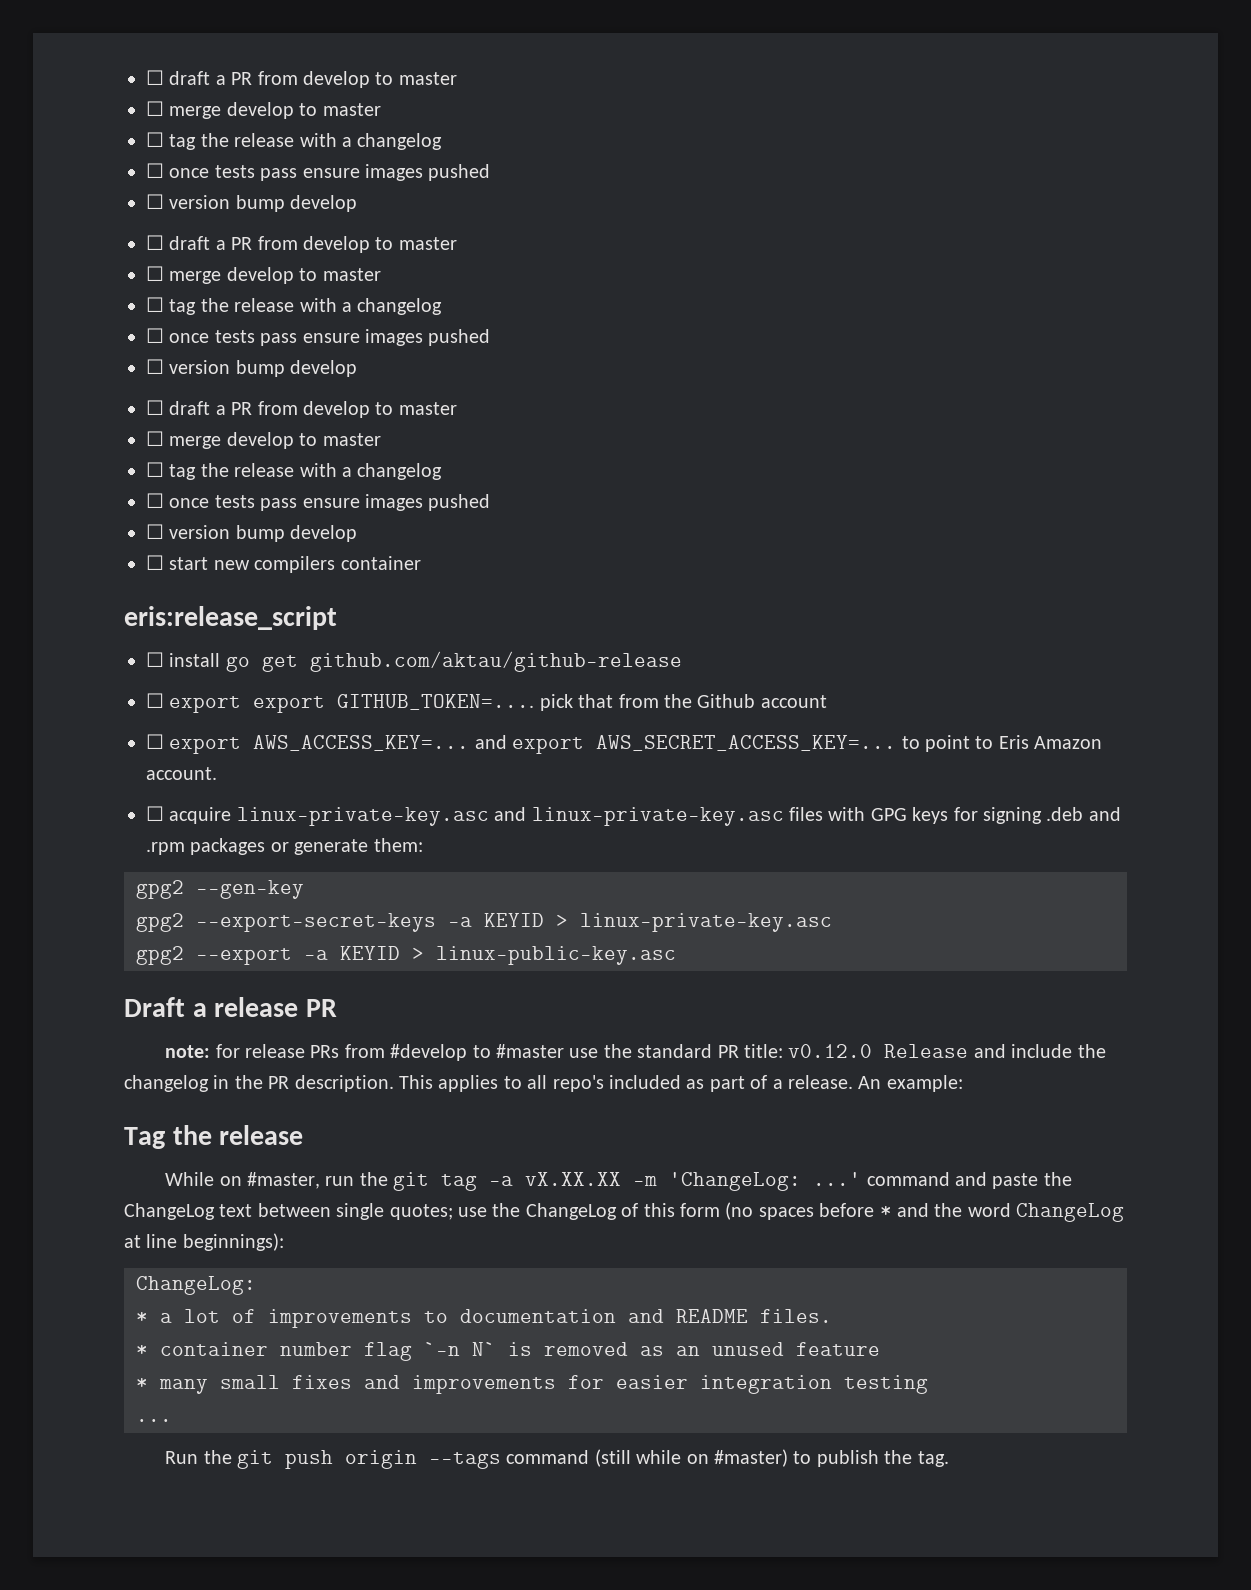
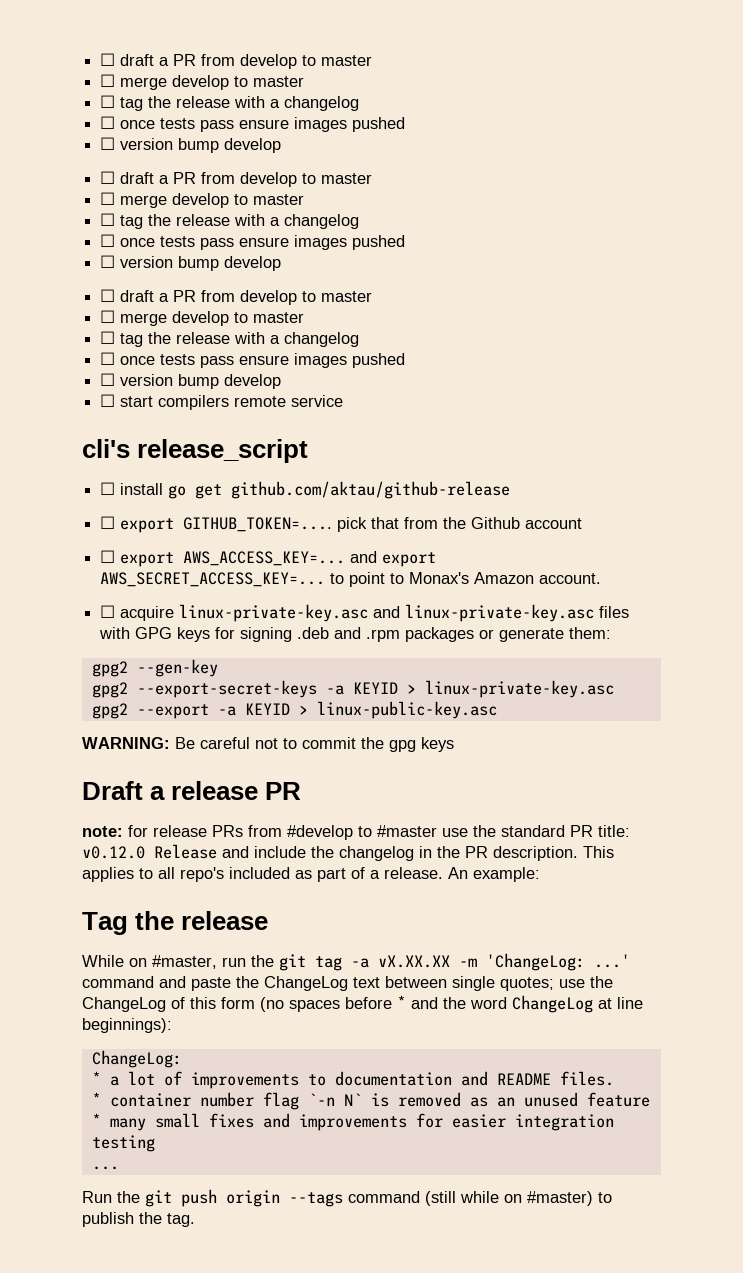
[213,556,421,573] [124,606,337,630] new compilers container // eris:release_script -> [158,395,344,410] [82,439,309,463] compilers remote service // cli's release_script
[253,696,326,713] export -> (175, 525) none
[998,735,1029,749] Eris -> [409,572,470,584] Monax's
(676, 955) none -> [82,737,454,752] // WARNING: Be careful not to commit the gpg keys

